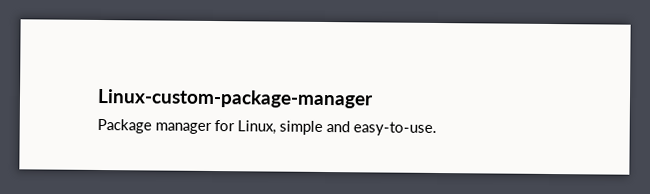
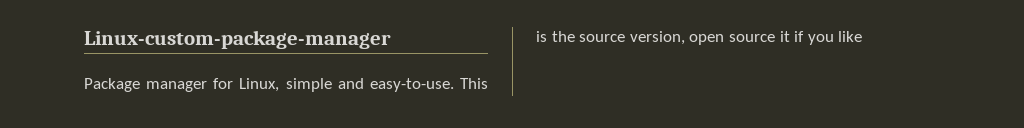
(437, 128) none -> [460,78,488,89] [536,31,863,45] This is the source version, open source it if you like

